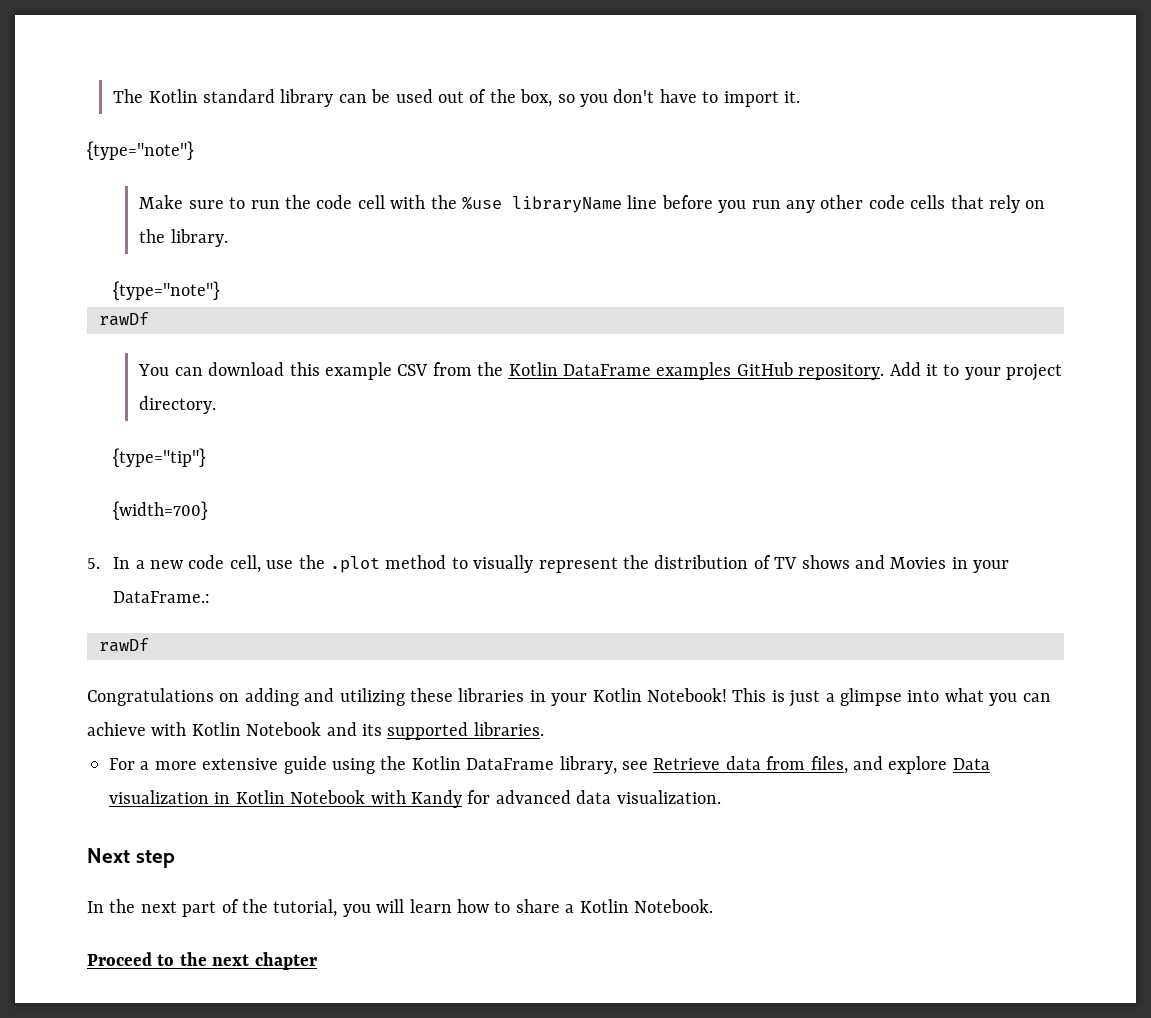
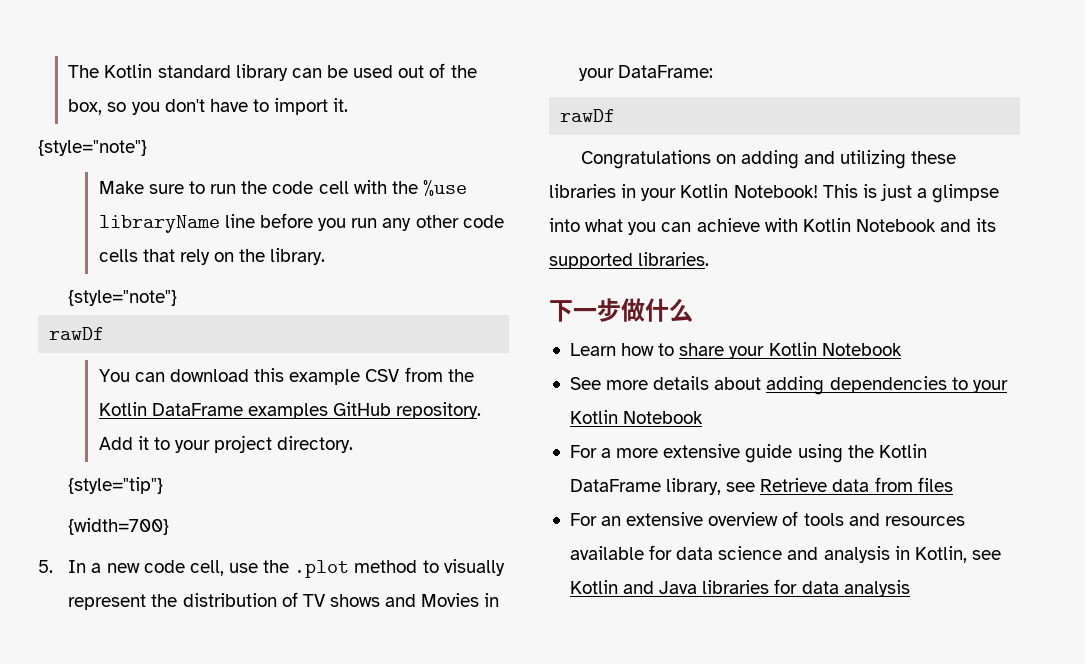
[87,141,194,160] {type="note"} -> [38,140,147,156] {style="note"}
[113,281,221,300] {type="note"} -> [68,290,178,306] {style="note"}
[113,448,207,467] {type="tip"} -> [68,477,164,494] {style="tip"}
[113,591,211,603] DataFrame.: -> [618,65,714,78] DataFrame:
(544, 729) none -> [549,298,693,322] [569,342,902,359] [569,376,1008,395] [569,410,704,424] // 下一步做什么 // Learn how to share your Kotlin Notebook // See more details about adding dependencies to your Kotlin Notebook
[810,756,990,774] [109,790,721,808] [87,848,175,868] [87,899,713,917] [87,952,317,970] files, and explore Data visualization in Kotlin Notebook with Kandy for advanced data visualization. // Next step // In the next part of the tutorial, you will learn how to share a Kotlin Notebook. // Proceed to the next chapter -> [917,477,953,492] [569,511,965,526] [569,545,1001,563] [569,579,910,597] files // For an extensive overview of tools and resources available for data science and analysis in Kotlin, see Kotlin and Java libraries for data analysis

